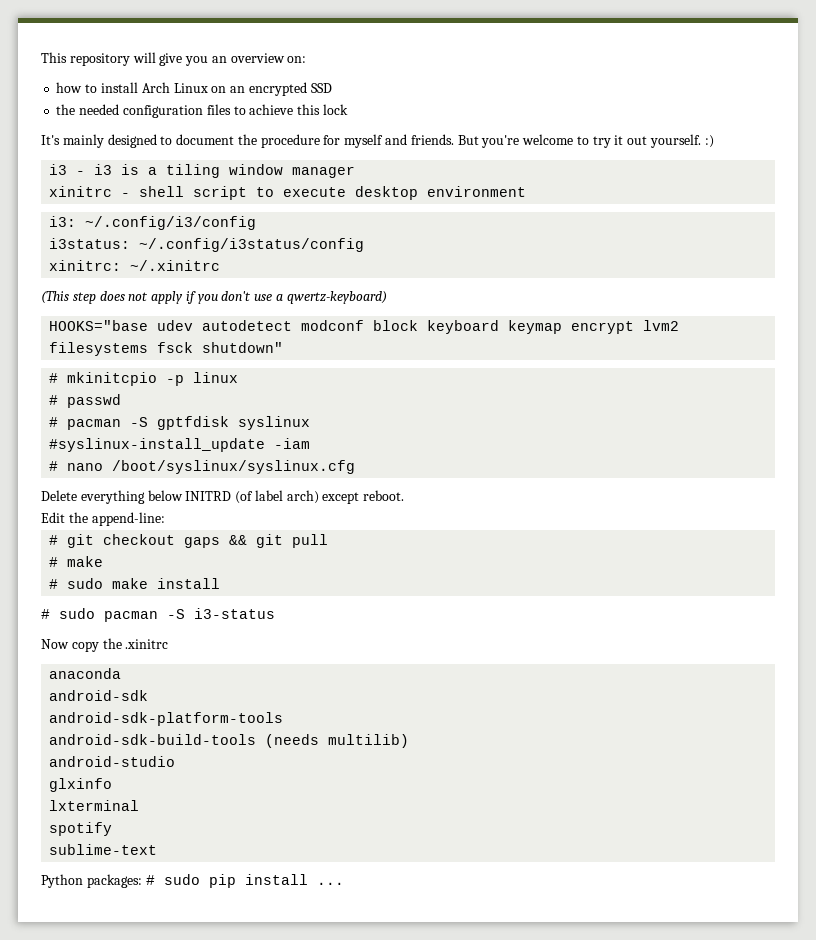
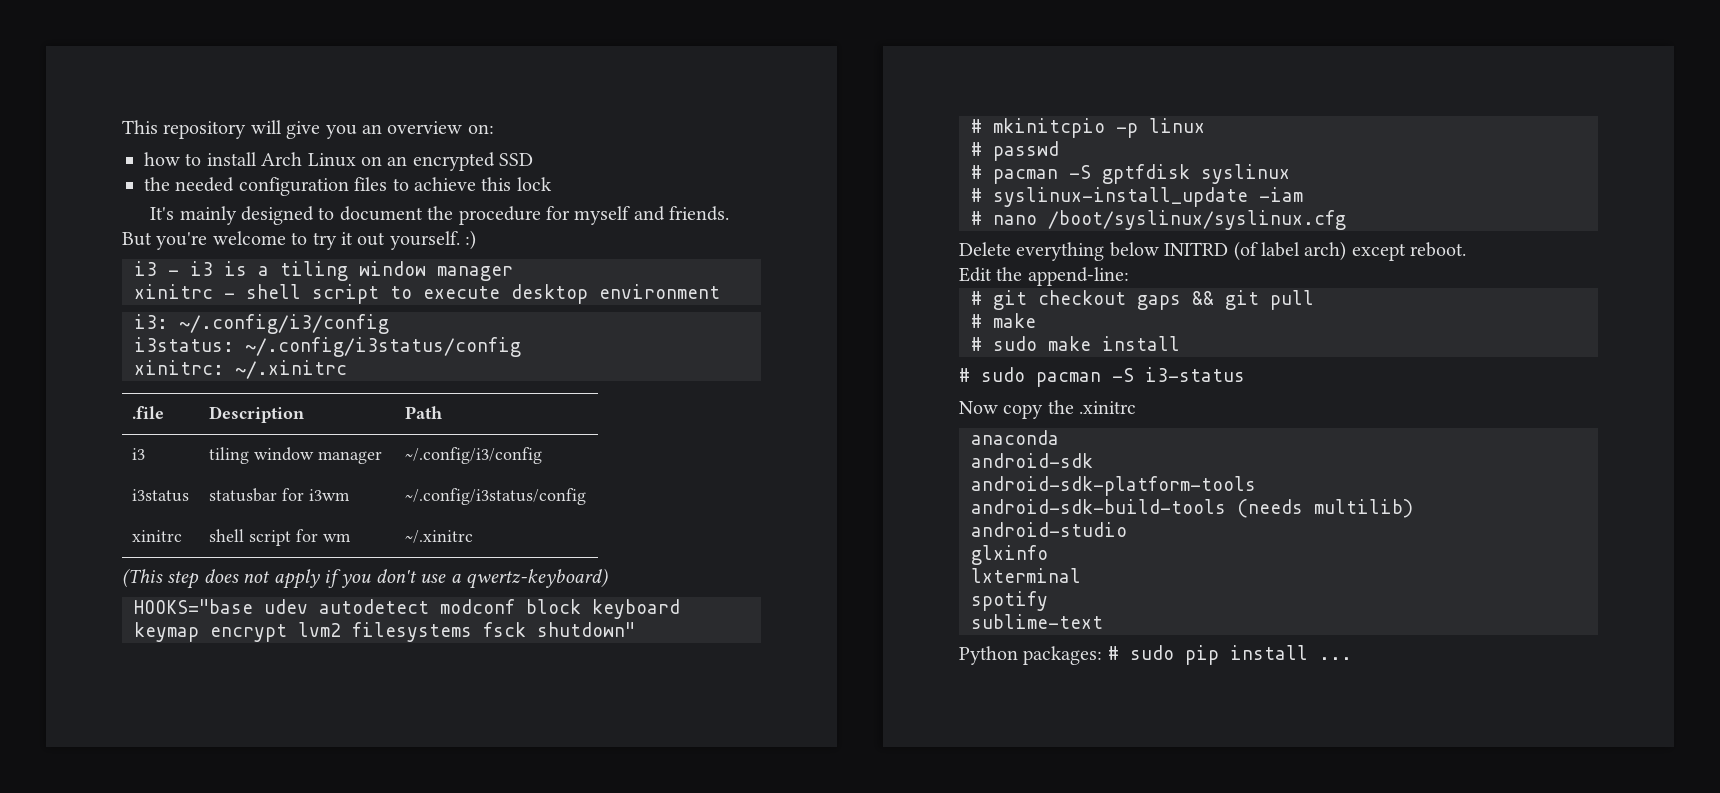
(221, 265) none -> [131,406,164,419] [208,406,304,423] [404,406,442,419] [131,448,145,460] [208,447,382,464] [404,447,542,464] [131,489,189,502] [208,488,350,502] [404,488,586,505] [131,530,182,542] [208,529,351,546] [404,530,473,543] // .file | Description | Path // i3 | tiling window manager | ~/.config/i3/config // i3status | statusbar for i3wm | ~/.config/i3status/config // xinitrc | shell script for wm | ~/.xinitrc
[49,438,266,452] #syslinux-install_update -> [971,187,1248,207] # syslinux-install_update

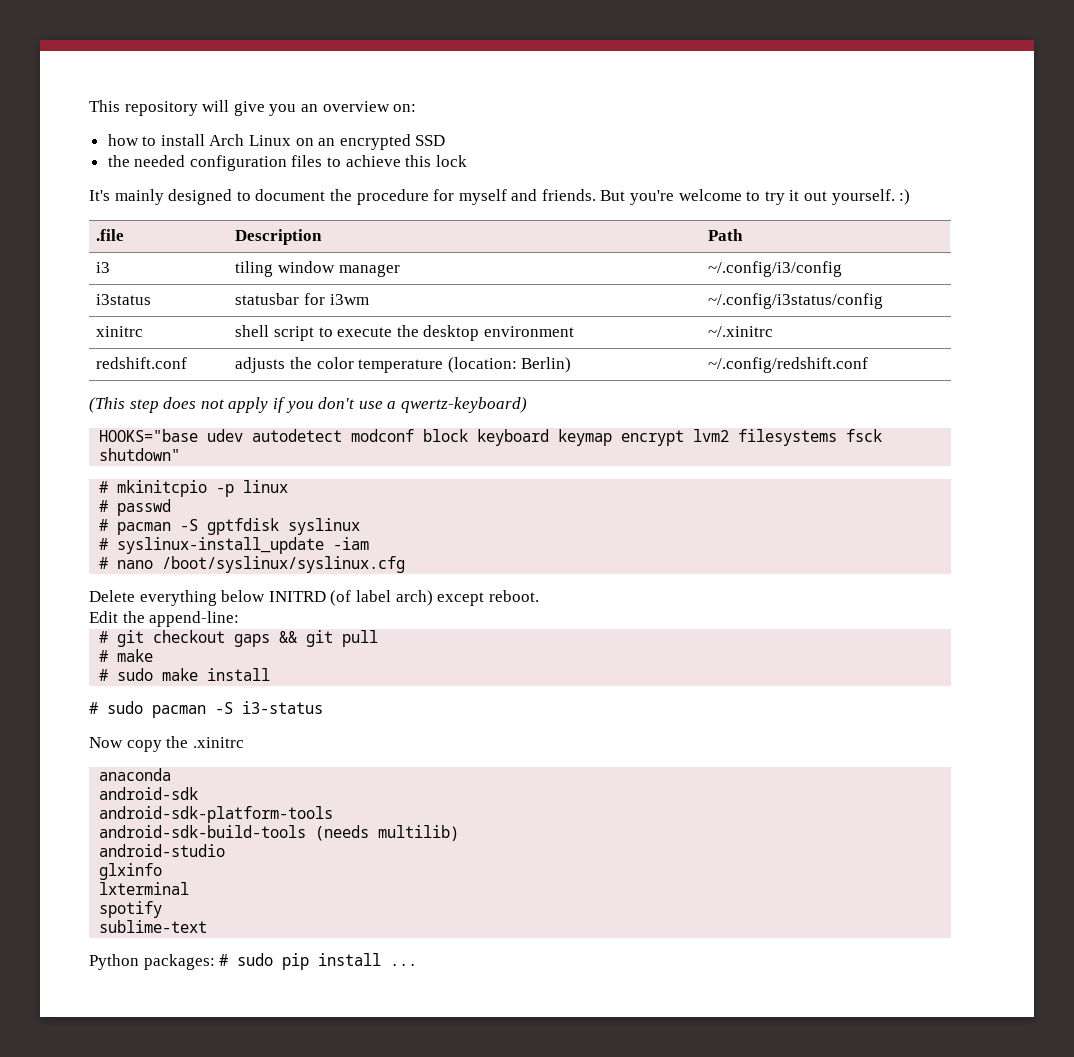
[134,261,513,281] [134,284,720,304] [134,314,389,334] [134,337,521,357] [134,360,347,379] // i3 - i3 is a tiling window manager // xinitrc - shell script to execute desktop environment // i3: ~/.config/i3/config // i3status: ~/.config/i3status/config // xinitrc: ~/.xinitrc -> (911, 197) none
[295,529,351,542] [404,530,473,543] for wm | ~/.xinitrc -> [318,325,575,341] [708,326,774,337] [96,357,188,369] [235,357,572,373] [708,357,869,373] to execute the desktop environment | ~/.xinitrc // redshift.conf | adjusts the color temperature (location: Berlin) | ~/.config/redshift.conf

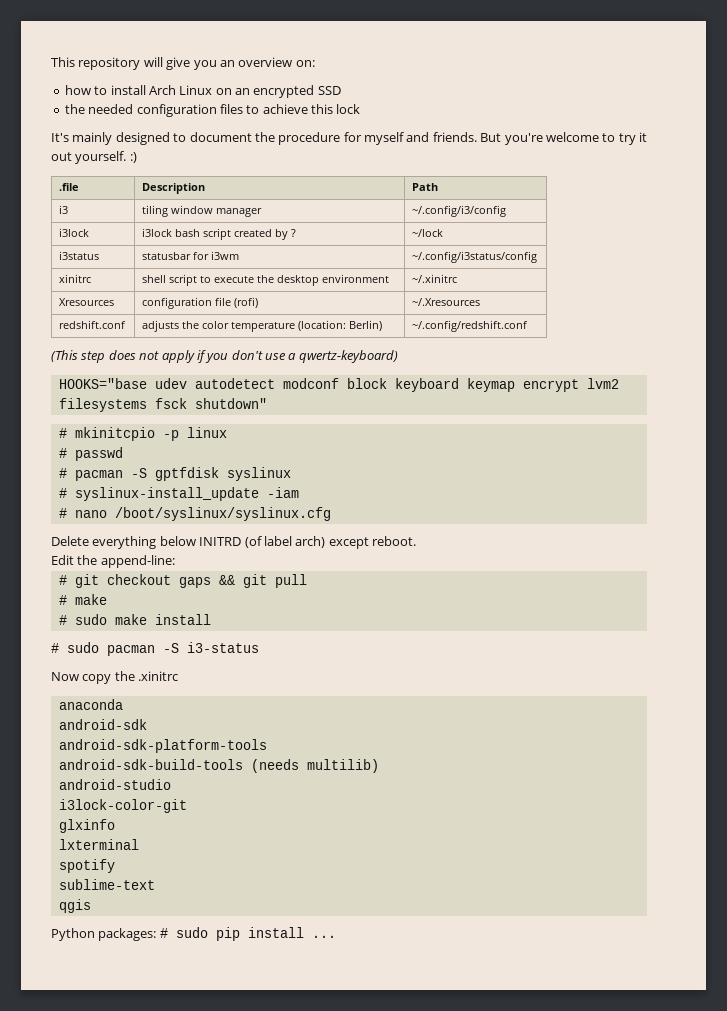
(843, 269) none -> [59,228,90,237] [142,228,297,240] [412,229,444,237] // i3lock | i3lock bash script created by ? | ~/lock
(774, 331) none -> [59,298,115,306] [142,297,259,309] [412,298,481,306] // Xresources | configuration file (rofi) | ~/.Xresources
(226, 850) none -> [58,799,187,813] // i3lock-color-git
(208, 926) none -> [58,899,91,913] // qgis

